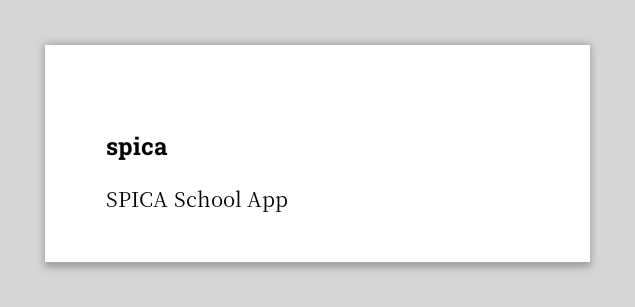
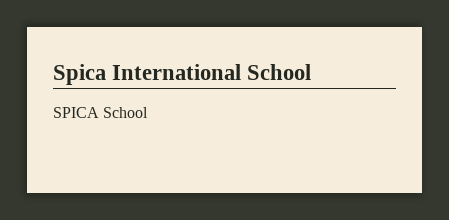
[106,136,168,160] spica -> [53,64,312,85] Spica International School
[247,192,289,212] App -> (149, 112) none

